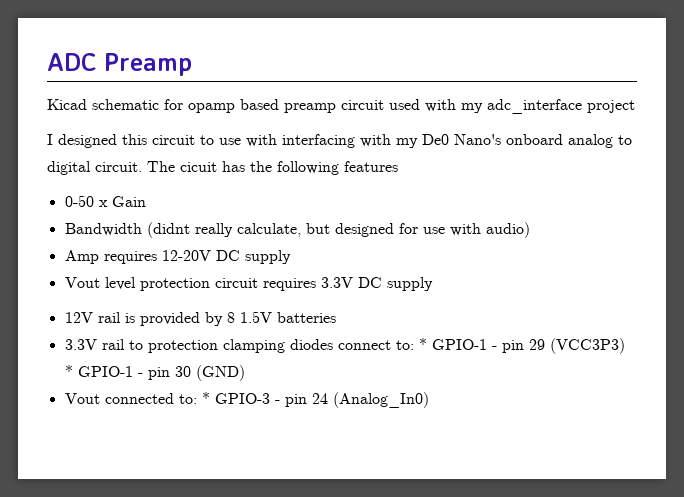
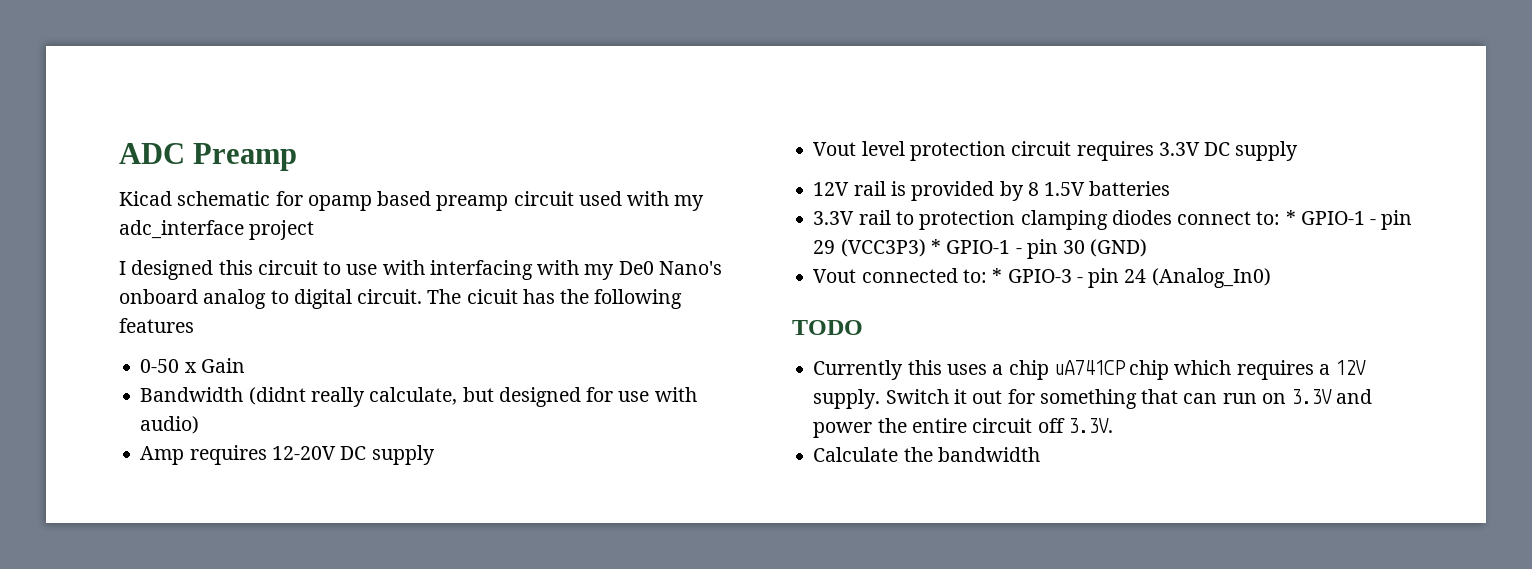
(429, 400) none -> [792,320,863,335] [813,360,1367,380] [813,389,1373,409] [813,418,1113,438] [813,447,1040,462] // TODO // Currently this uses a chip uA741CP chip which requires a 12V supply. Switch it out for something that can run on 3.3V and power the entire circuit off 3.3V. // Calculate the bandwidth

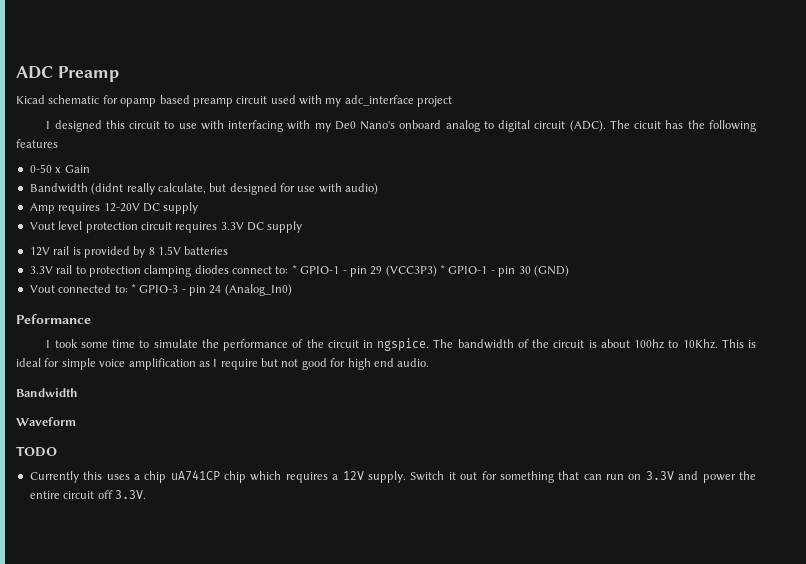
[357,289,423,304] circuit. -> [534,120,606,132] circuit (ADC).
(1271, 278) none -> [16,314,91,324] [46,338,756,351] [16,358,430,370] [16,388,78,397] [16,417,76,426] // Peformance // I took some time to simulate the performance of the circuit in ngspice. The bandwidth of the circuit is about 100hz to 10Khz. This is ideal for simple voice amplification as I require but not good for high end audio. // Bandwidth // Waveform
[813,447,1040,462] // Calculate the bandwidth -> (146, 494) none

